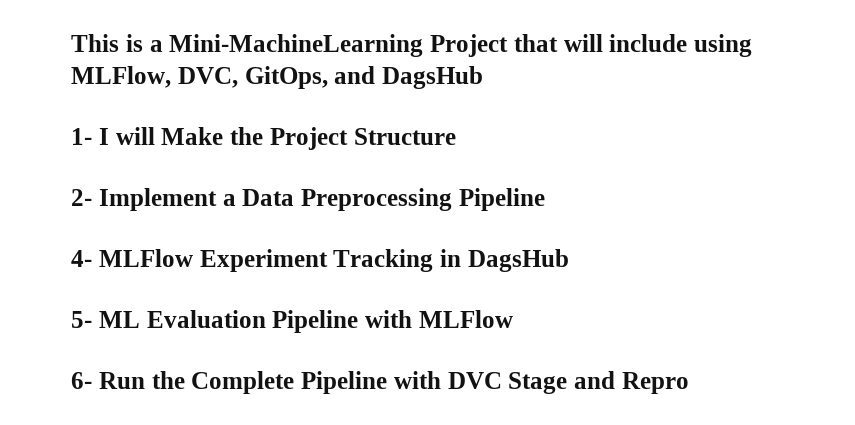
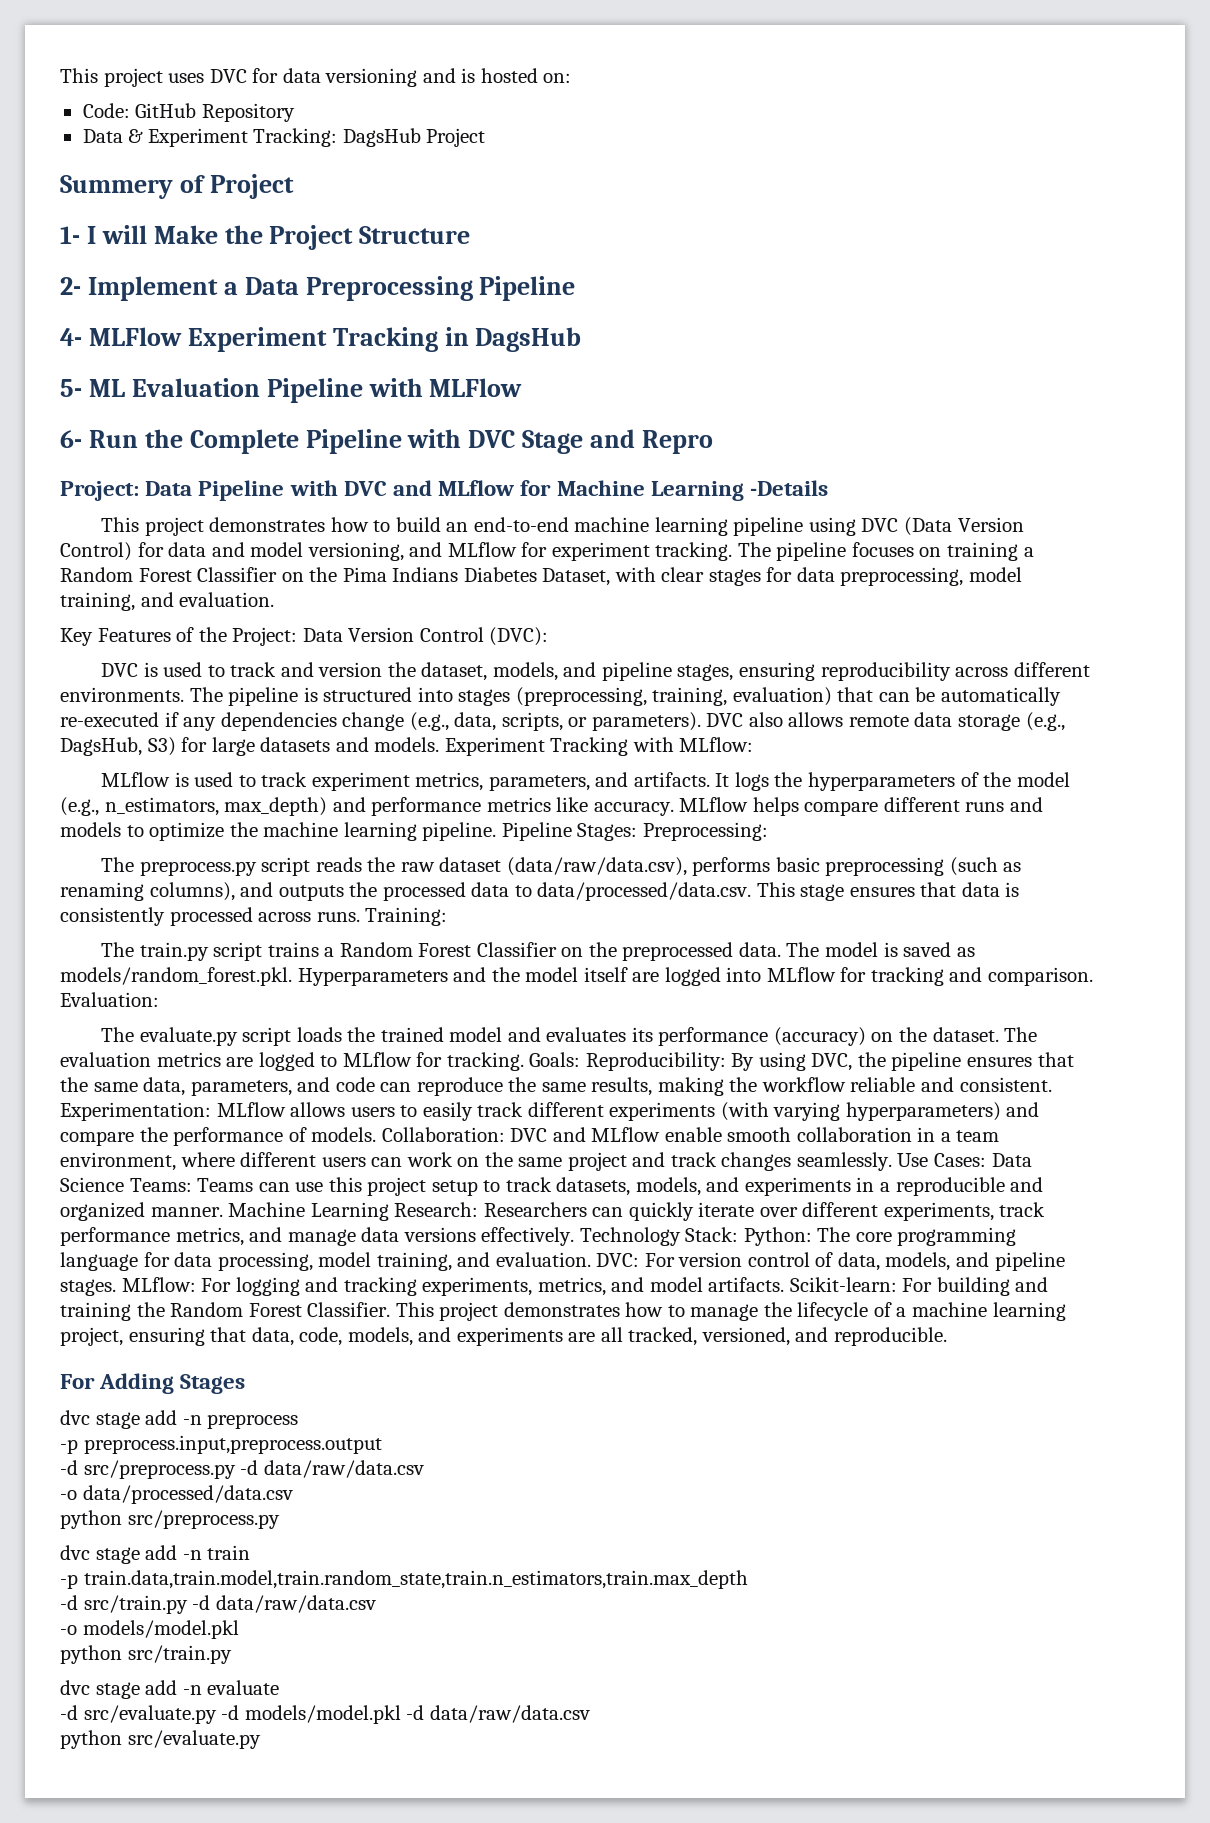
[71,34,752,57] [71,66,483,89] This is a Mini-MachineLearning Project that will include using MLFlow, DVC, GitOps, and DagsHub -> [60,68,572,87] [82,103,295,122] [82,128,486,147] [60,174,294,199] This project uses DVC for data versioning and is hosted on: // Code: GitHub Repository // Data & Experiment Tracking: DagsHub Project // Summery of Project
(689, 383) none -> [60,480,829,501] [101,517,1024,536] [60,542,1034,561] [60,567,1023,586] [60,592,275,611] [60,627,549,646] [101,662,1090,681] [60,687,1061,706] [60,712,1065,731] [60,737,754,756] [101,772,1070,791] [60,797,1043,816] [60,822,768,841] [101,857,1022,876] [60,882,1020,901] [60,907,448,926] [101,942,975,961] [60,967,1093,986] [60,992,159,1007] [101,1027,1038,1046] [60,1052,1074,1071] [60,1077,1052,1096] [60,1102,1040,1121] [60,1127,1000,1146] [60,1152,1032,1171] [60,1177,1044,1196] [60,1202,1046,1221] [60,1227,1017,1246] [60,1252,1065,1271] [60,1277,1049,1296] [60,1302,1066,1321] [60,1327,947,1346] [60,1373,246,1394] [60,1410,299,1429] [60,1435,382,1454] [60,1460,424,1479] [60,1485,293,1504] [60,1510,280,1529] [60,1545,251,1564] [60,1570,748,1589] [60,1595,376,1614] [60,1620,239,1639] [60,1645,232,1664] [60,1680,280,1699] [60,1705,590,1724] [60,1730,261,1749] // Project: Data Pipeline with DVC and MLflow for Machine Learning -Details // This project demonstrates how to build an end-to-end machine learning pipeline using DVC (Data Version Control) for data and model versioning, and MLflow for experiment tracking. The pipeline focuses on training a Random Forest Classifier on the Pima Indians Diabetes Dataset, with clear stages for data preprocessing, model training, and evaluation. // Key Features of the Project: Data Version Control (DVC): // DVC is used to track and version the dataset, models, and pipeline stages, ensuring reproducibility across different environments. The pipeline is structured into stages (preprocessing, training, evaluation) that can be automatically re-executed if any dependencies change (e.g., data, scripts, or parameters). DVC also allows remote data storage (e.g., DagsHub, S3) for large datasets and models. Experiment Tracking with MLflow: // MLflow is used to track experiment metrics, parameters, and artifacts. It logs the hyperparameters of the model (e.g., n_estimators, max_depth) and performance metrics like accuracy. MLflow helps compare different runs and models to optimize the machine learning pipeline. Pipeline Stages: Preprocessing: // The preprocess.py script reads the raw dataset (data/raw/data.csv), performs basic preprocessing (such as renaming columns), and outputs the processed data to data/processed/data.csv. This stage ensures that data is consistently processed across runs. Training: // The train.py script trains a Random Forest Classifier on the preprocessed data. The model is saved as models/random_forest.pkl. Hyperparameters and the model itself are logged into MLflow for tracking and comparison. Evaluation: // The evaluate.py script loads the trained model and evaluates its performance (accuracy) on the dataset. The evaluation metrics are logged to MLflow for tracking. Goals: Reproducibility: By using DVC, the pipeline ensures that the same data, parameters, and code can reproduce the same results, making the workflow reliable and consistent. Experimentation: MLflow allows users to easily track different experiments (with varying hyperparameters) and compare the performance of models. Collaboration: DVC and MLflow enable smooth collaboration in a team environment, where different users can work on the same project and track changes seamlessly. Use Cases: Data Science Teams: Teams can use this project setup to track datasets, models, and experiments in a reproducible and organized manner. Machine Learning Research: Researchers can quickly iterate over different experiments, track performance metrics, and manage data versions effectively. Technology Stack: Python: The core programming language for data processing, model training, and evaluation. DVC: For version control of data, models, and pipeline stages. MLflow: For logging and tracking experiments, metrics, and model artifacts. Scikit-learn: For building and training the Random Forest Classifier. This project demonstrates how to manage the lifecycle of a machine learning project, ensuring that data, code, models, and experiments are all tracked, versioned, and reproducible. // For Adding Stages // dvc stage add -n preprocess // -p preprocess.input,preprocess.output // -d src/preprocess.py -d data/raw/data.csv // -o data/processed/data.csv // python src/preprocess.py // dvc stage add -n train // -p train.data,train.model,train.random_state,train.n_estimators,train.max_depth // -d src/train.py -d data/raw/data.csv // -o models/model.pkl // python src/train.py // dvc stage add -n evaluate // -d src/evaluate.py -d models/model.pkl -d data/raw/data.csv // python src/evaluate.py

